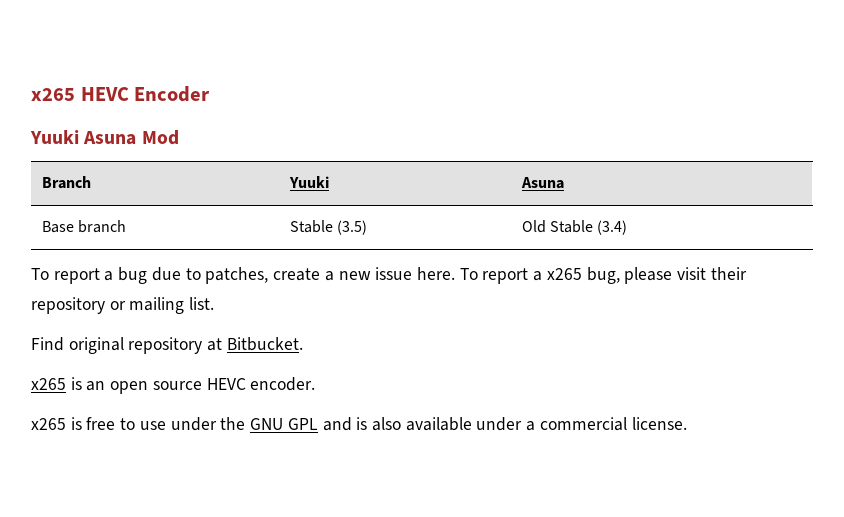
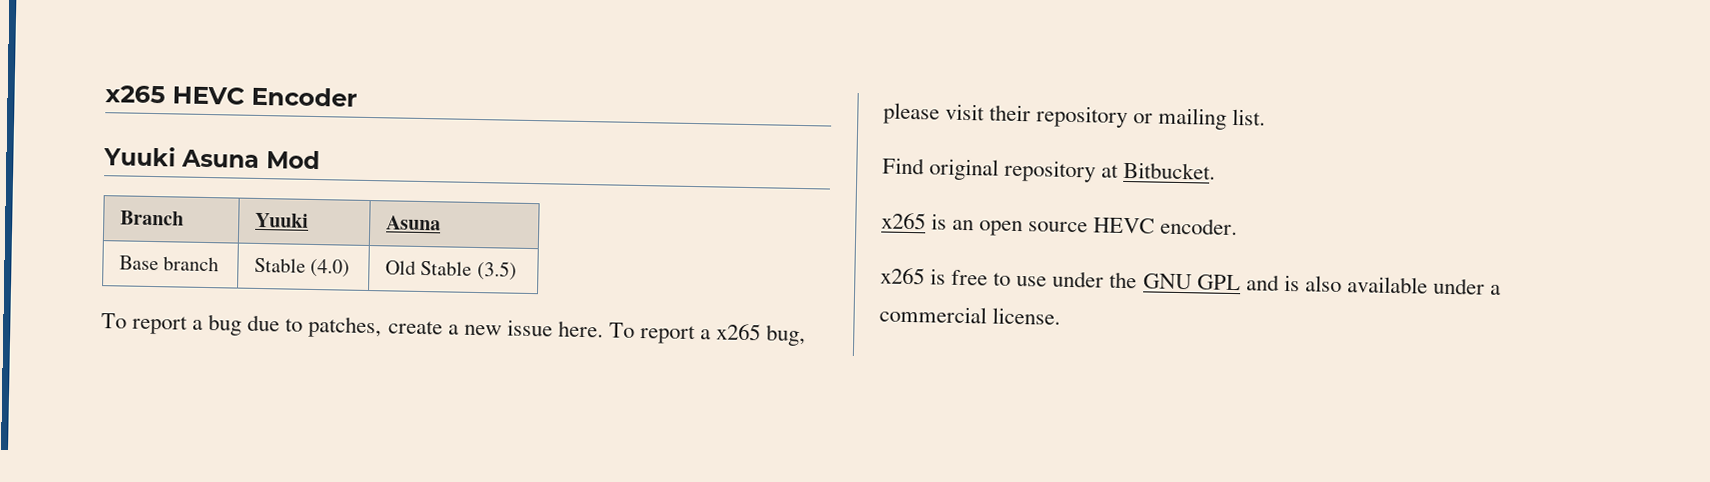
[337,220,368,235] (3.5) -> [310,258,351,278] (4.0)
[597,220,628,235] (3.4) -> [476,261,517,281] (3.5)

